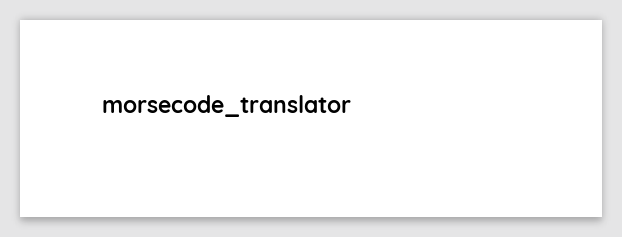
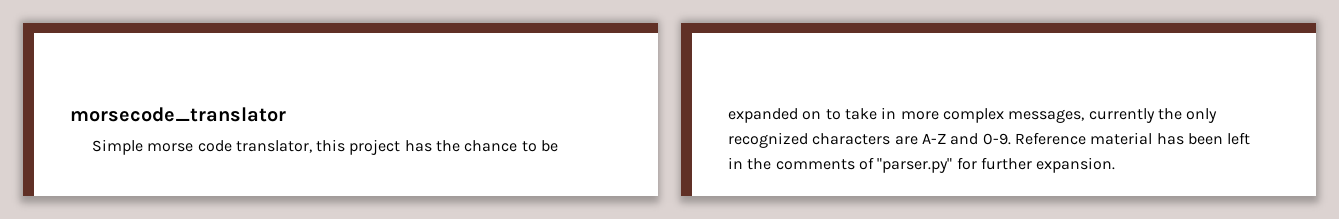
(351, 106) none -> [91,139,559,155] [728,107,1218,123] [728,132,1251,148] [728,157,1116,173] // Simple morse code translator, this project has the chance to be expanded on to take in more complex messages, currently the only recognized characters are A-Z and 0-9. Reference material has been left in the comments of "parser.py" for further expansion.

